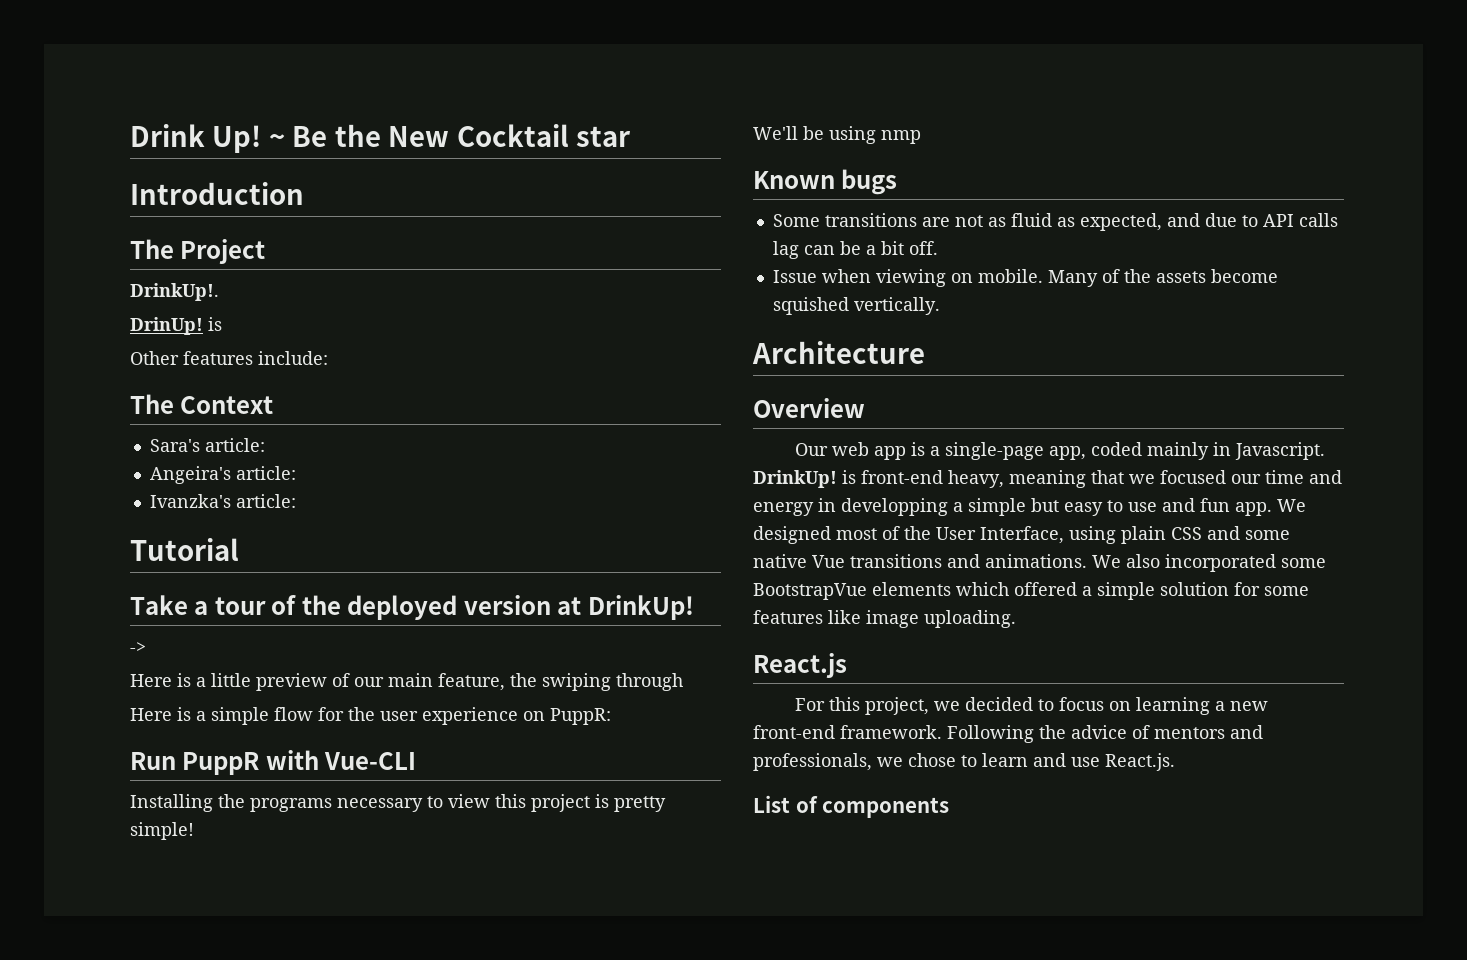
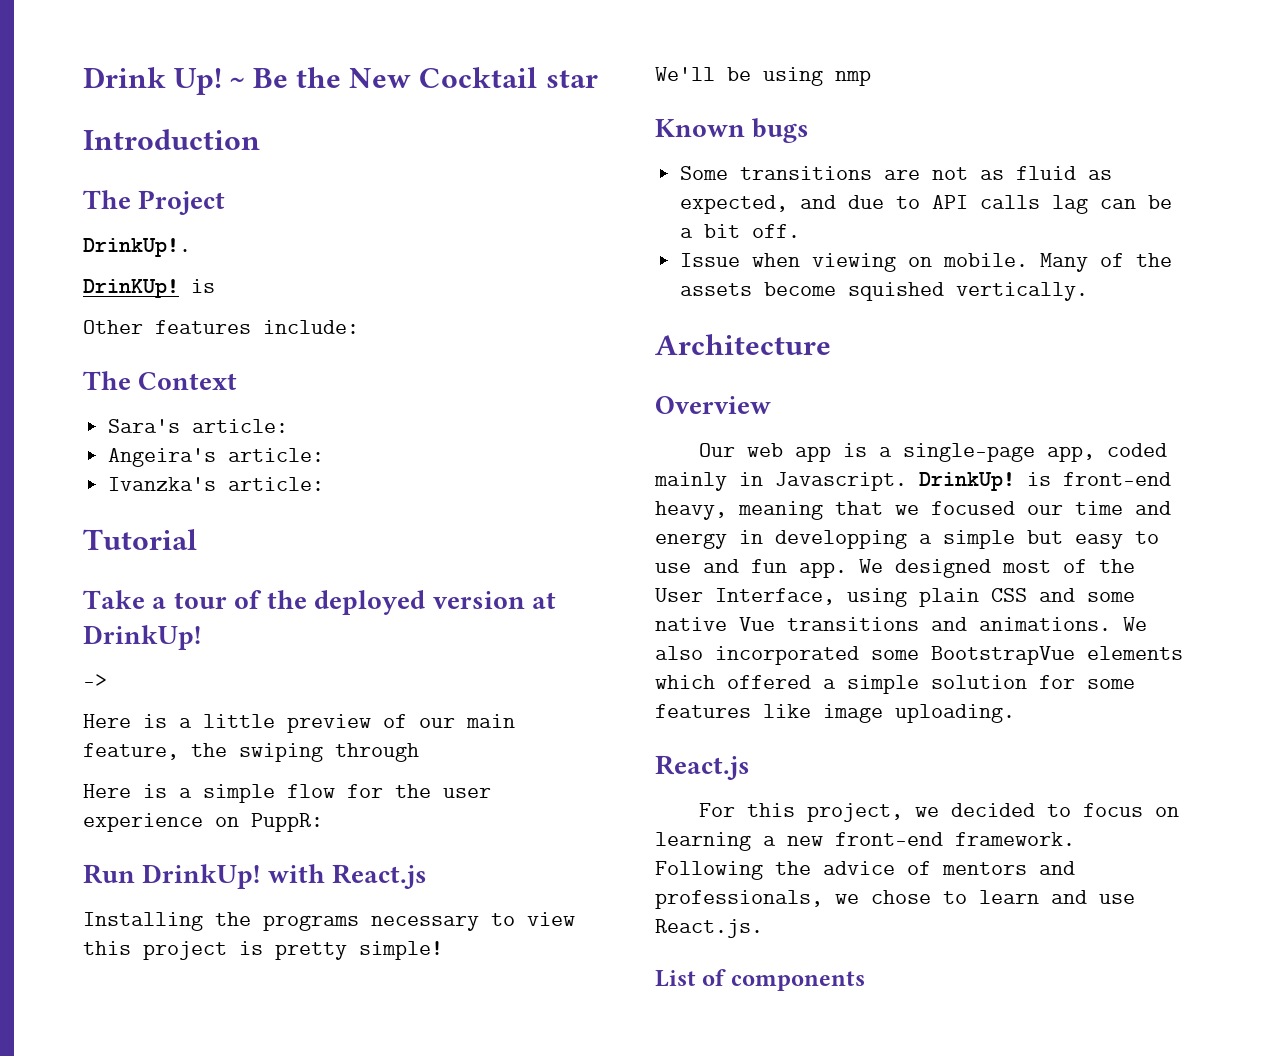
[130,317,203,335] DrinUp! -> [83,279,179,298] DrinKUp!
[182,750,417,775] PuppR with Vue-CLI -> [142,864,427,889] DrinkUp! with React.js

